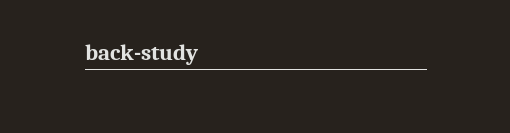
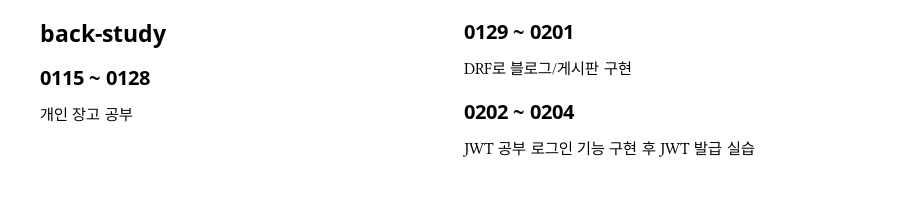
(198, 54) none -> [40,71,150,85] [40,107,133,122] [464,25,574,39] [464,61,632,76] [464,105,575,119] [462,141,755,157] // 0115 ~ 0128 // 개인 장고 공부 // 0129 ~ 0201 // DRF로 블로그/게시판 구현 // 0202 ~ 0204 // JWT 공부 로그인 기능 구현 후 JWT 발급 실습

